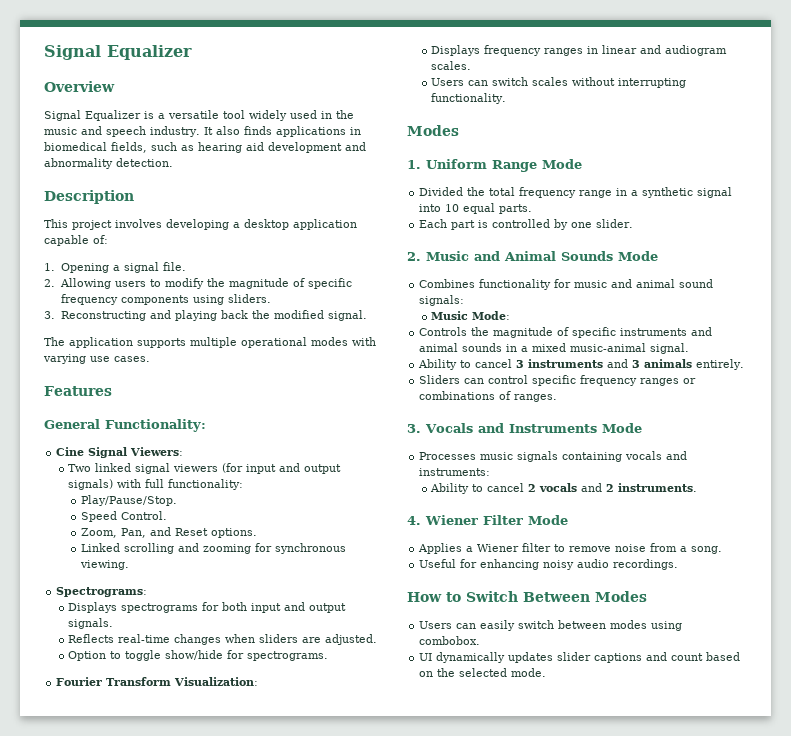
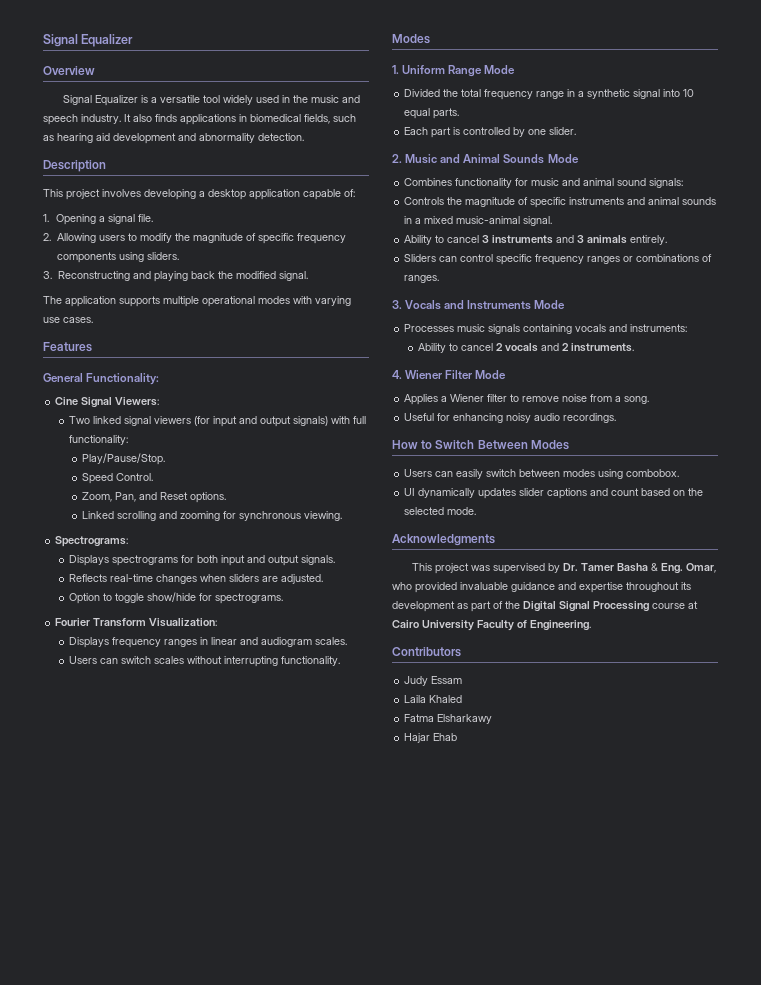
[431,311,511,320] // Music Mode: -> (684, 183) none
(547, 672) none -> [392,534,495,546] [411,563,716,574] [392,582,691,593] [392,601,698,612] [392,620,591,631] [392,647,461,657] [404,676,463,686] [404,695,463,703] [404,714,493,724] [404,733,458,743] // Acknowledgments // This project was supervised by Dr. Tamer Basha & Eng. Omar, who provided invaluable guidance and expertise throughout its development as part of the Digital Signal Processing course at Cairo University Faculty of Engineering. // Contributors // Judy Essam // Laila Khaled // Fatma Elsharkawy // Hajar Ehab

